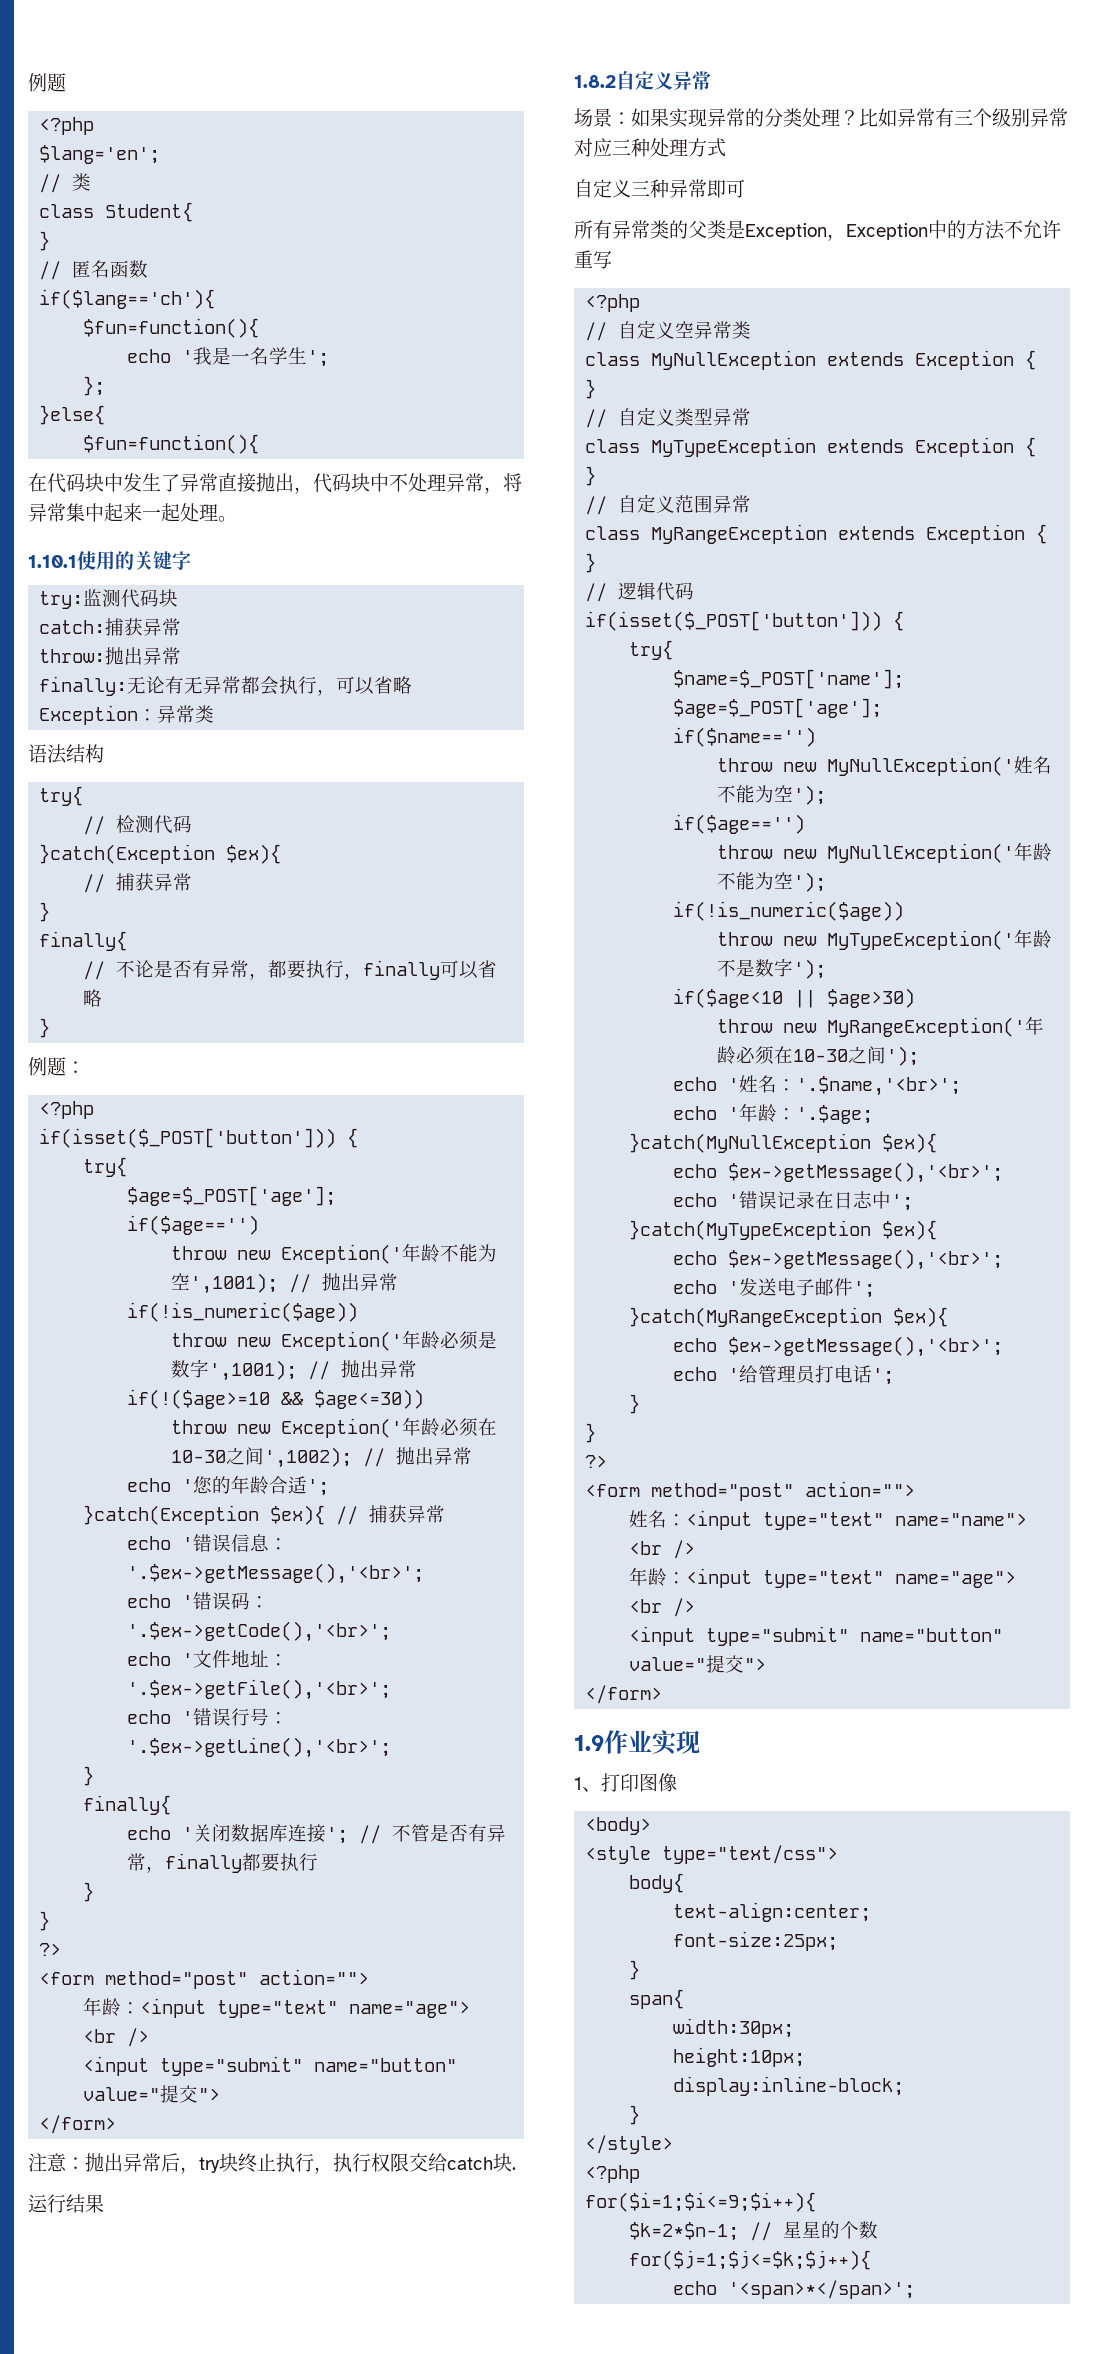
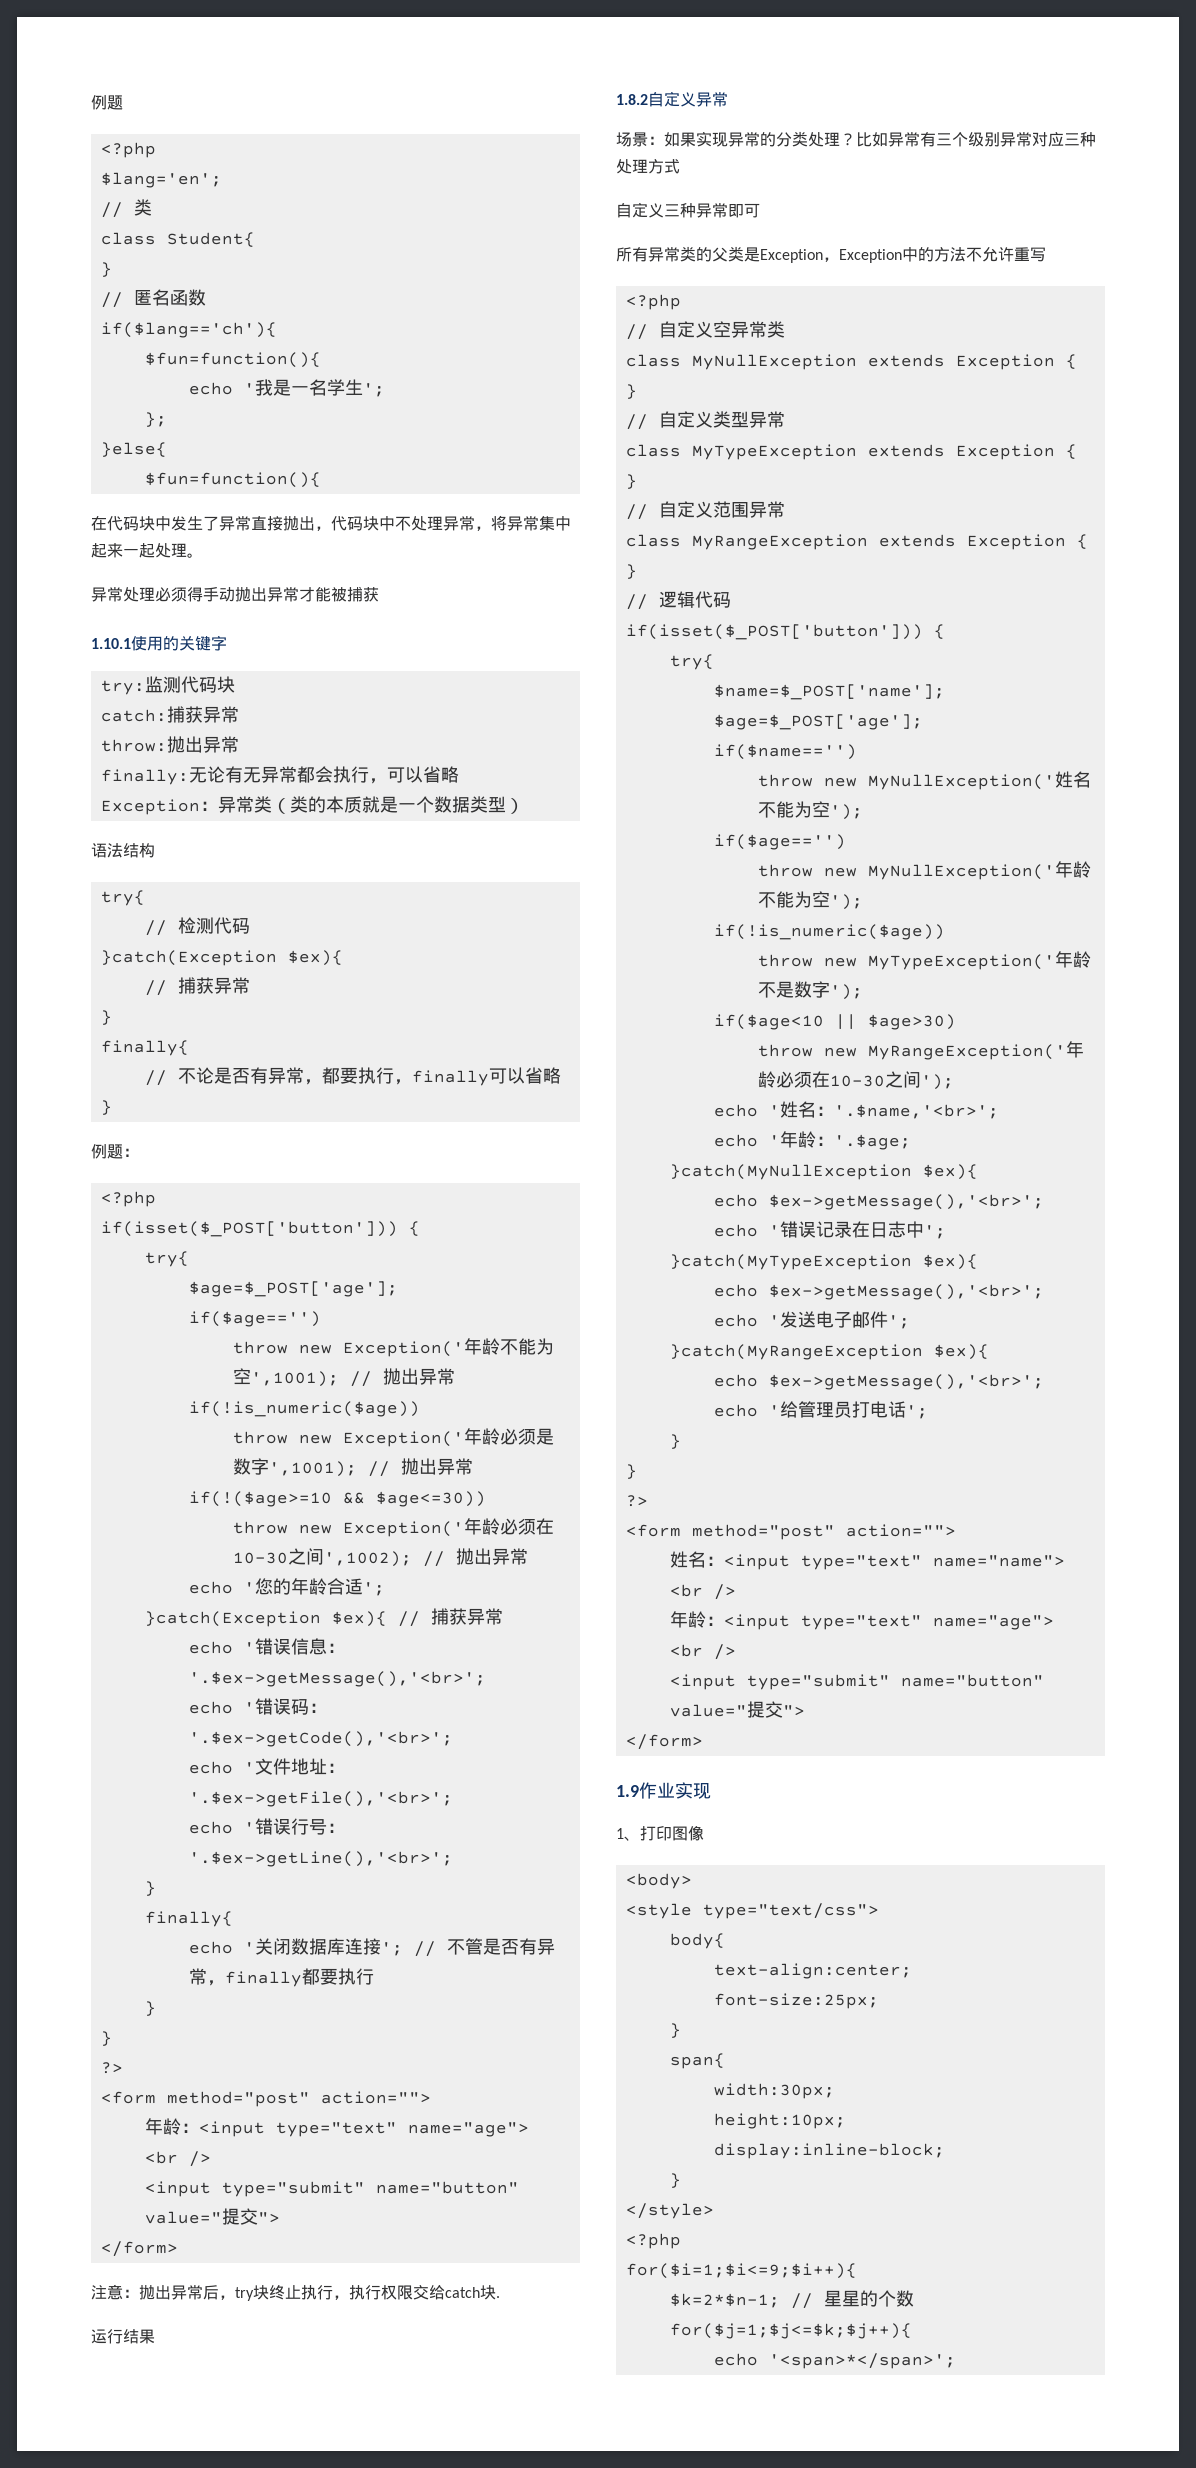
(237, 519) none -> [91,586,379,602] // 异常处理必须得手动抛出异常才能被捕获
(215, 714) none -> [271,796,524,814] （类的本质就是一个数据类型）

